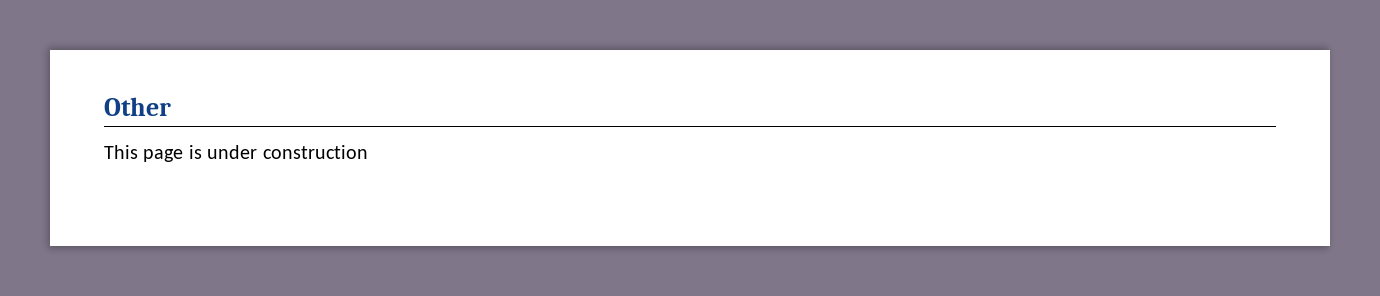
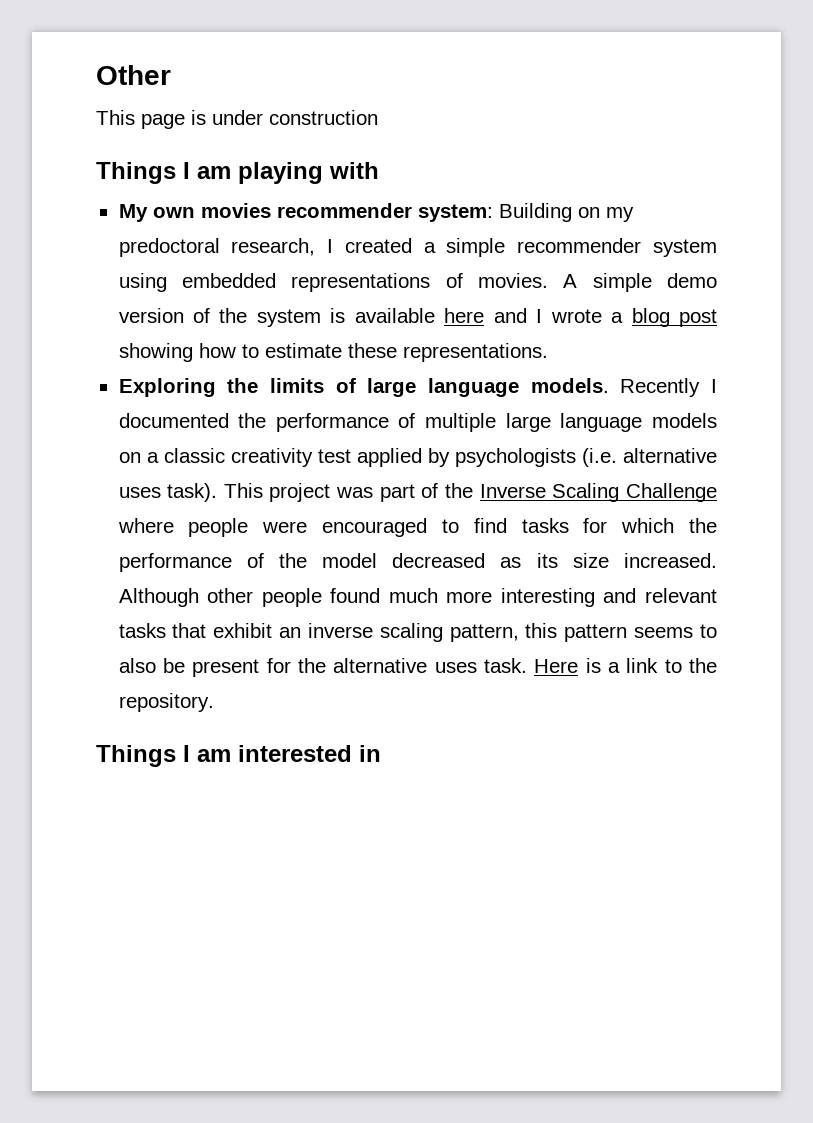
(368, 152) none -> [96,162,379,184] [118,203,634,222] [118,238,717,257] [118,273,718,292] [118,308,717,327] [118,343,548,362] [118,378,717,397] [118,413,718,432] [118,448,717,467] [118,483,717,502] [117,518,717,537] [118,553,717,572] [118,588,717,607] [118,623,718,642] [118,658,718,677] [118,693,214,712] [96,745,381,767] // Things I am playing with // My own movies recommender system: Building on my predoctoral research, I created a simple recommender system using embedded representations of movies. A simple demo version of the system is available here and I wrote a blog post showing how to estimate these representations. // Exploring the limits of large language models. Recently I documented the performance of multiple large language models on a classic creativity test applied by psychologists (i.e. alternative uses task). This project was part of the Inverse Scaling Challenge where people were encouraged to find tasks for which the performance of the model decreased as its size increased. Although other people found much more interesting and relevant tasks that exhibit an inverse scaling pattern, this pattern seems to also be present for the alternative uses task. Here is a link to the repository. // Things I am interested in

